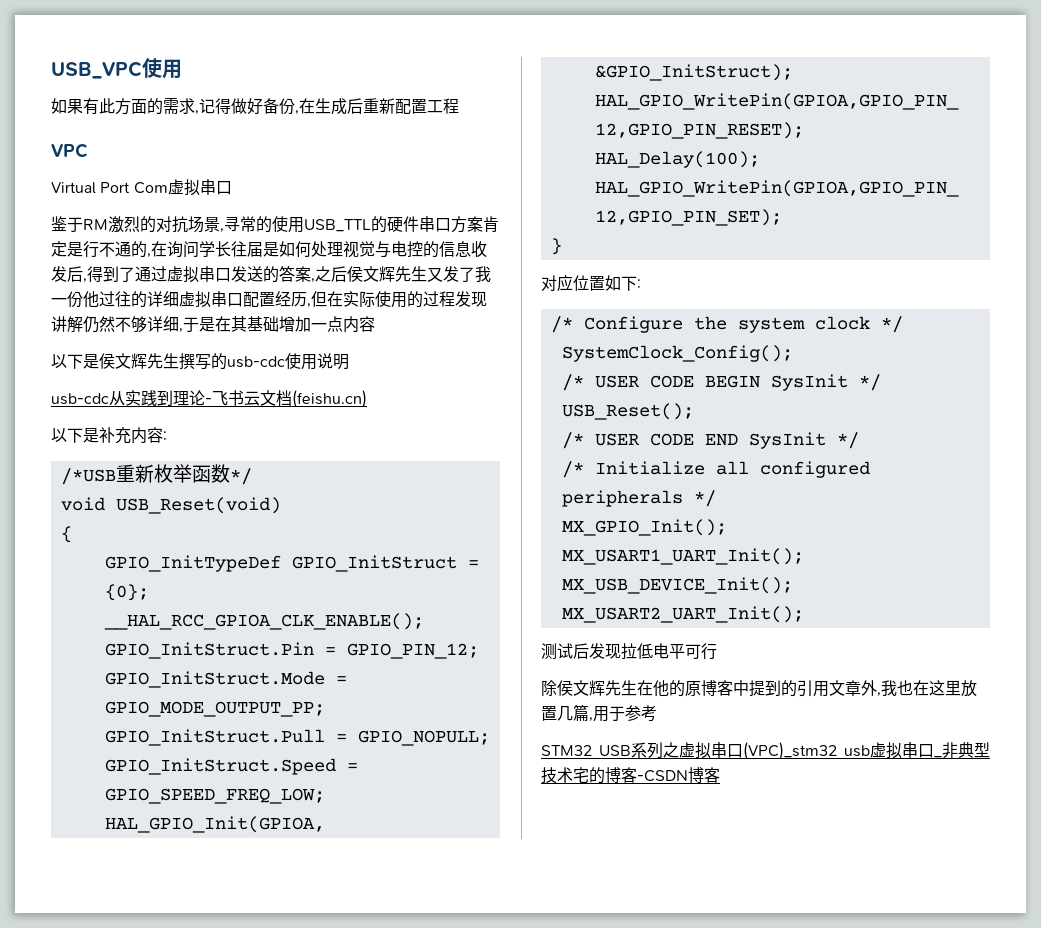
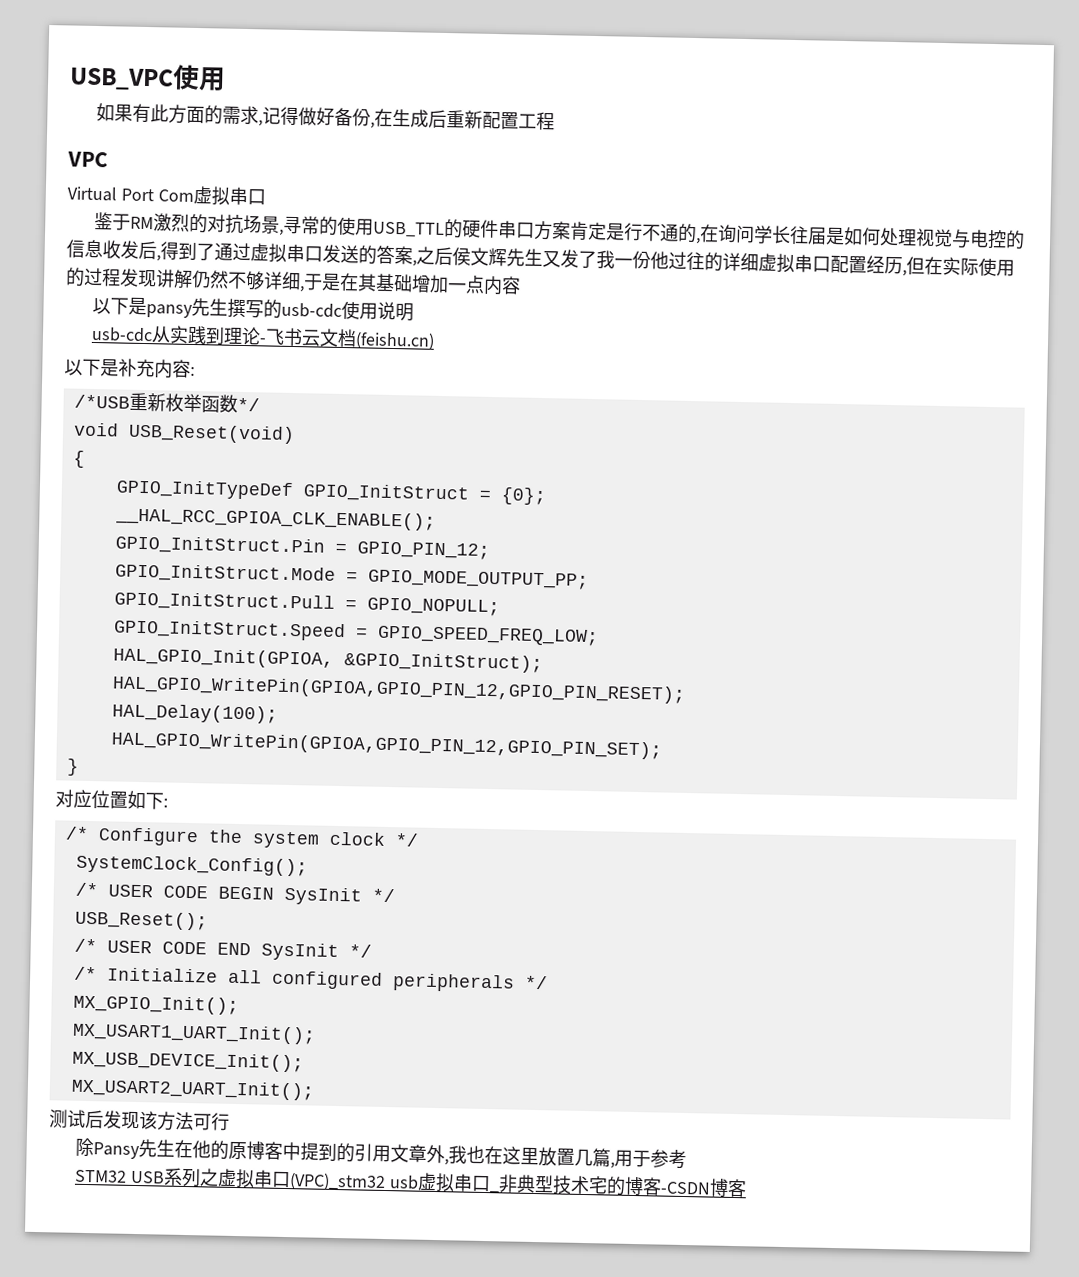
[99,353,147,369] 侯文辉 -> [146,304,194,318] pansy
[621,643,685,660] 拉低电平 -> [139,1111,194,1131] 该方法
[557,680,605,696] 侯文辉 -> [93,1142,141,1160] Pansy

